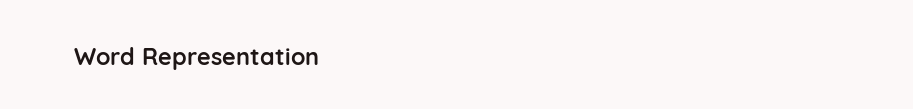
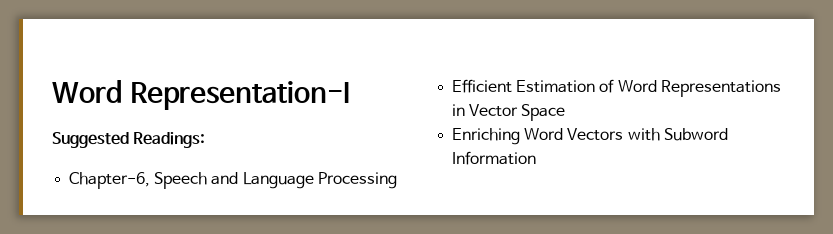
[74,47,319,70] Word Representation -> [52,80,351,110] [52,132,206,148] [69,172,397,189] [452,79,781,97] [452,104,566,121] [452,128,728,145] [452,151,537,165] Word Representation-I // Suggested Readings: // Chapter-6, Speech and Language Processing // Efficient Estimation of Word Representations in Vector Space // Enriching Word Vectors with Subword Information

